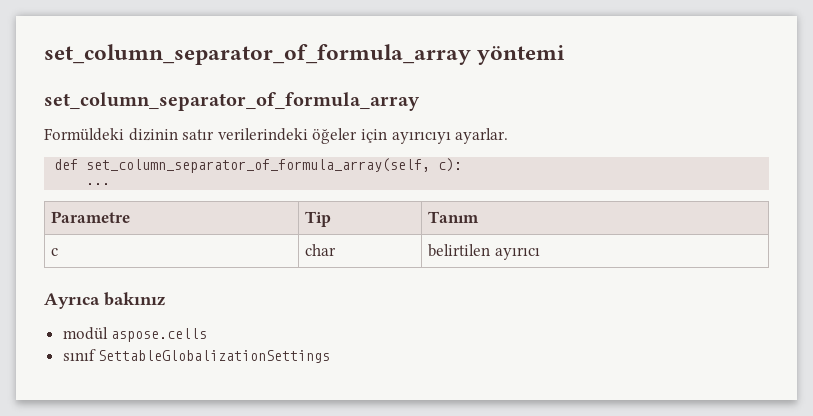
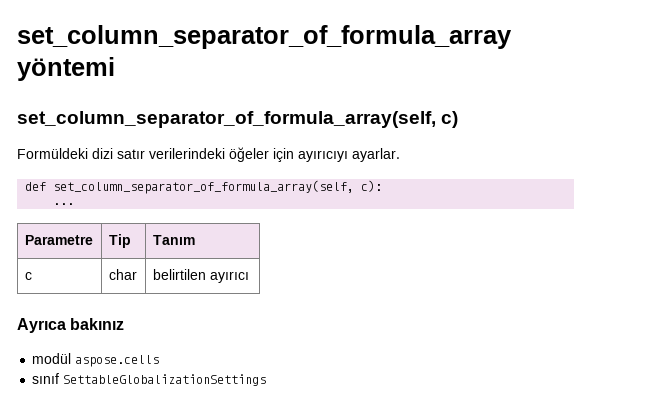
[44,92,420,111] set_column_separator_of_formula_array -> [17,111,459,128] set_column_separator_of_formula_array(self, c)
[128,128,178,141] dizinin -> [92,148,113,159] dizi

